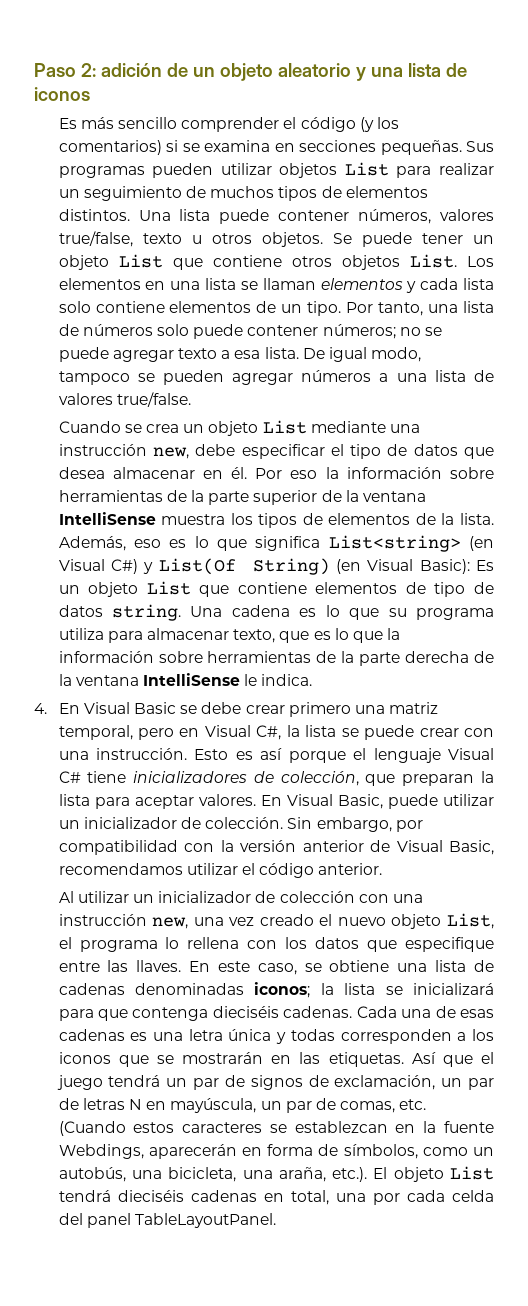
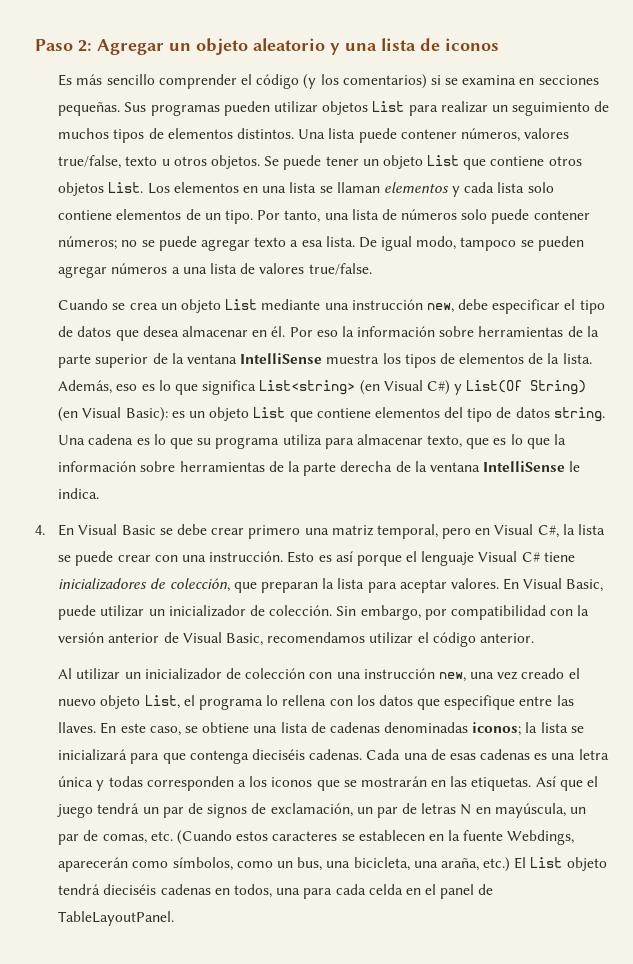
[100,63,188,77] adición de -> [97,39,164,55] Agregar
[476,560,494,571] Es -> [171,411,185,418] es
[405,582,426,594] de -> [444,407,464,418] del
[294,1121,388,1133] establezcan -> [358,830,425,841] establecen
[242,1144,339,1156] en forma de -> [132,861,169,868] como
[58,1167,126,1182] autobús, -> [297,857,323,871] bus,
[332,1166,494,1182] [58,1190,494,1205] [58,1213,131,1228] etc.). El objeto List tendrá dieciséis cadenas en total, una por cada celda del panel -> [483,857,607,872] [58,884,494,899] etc.) El List objeto tendrá dieciséis cadenas en todos, una para cada celda en el panel de

